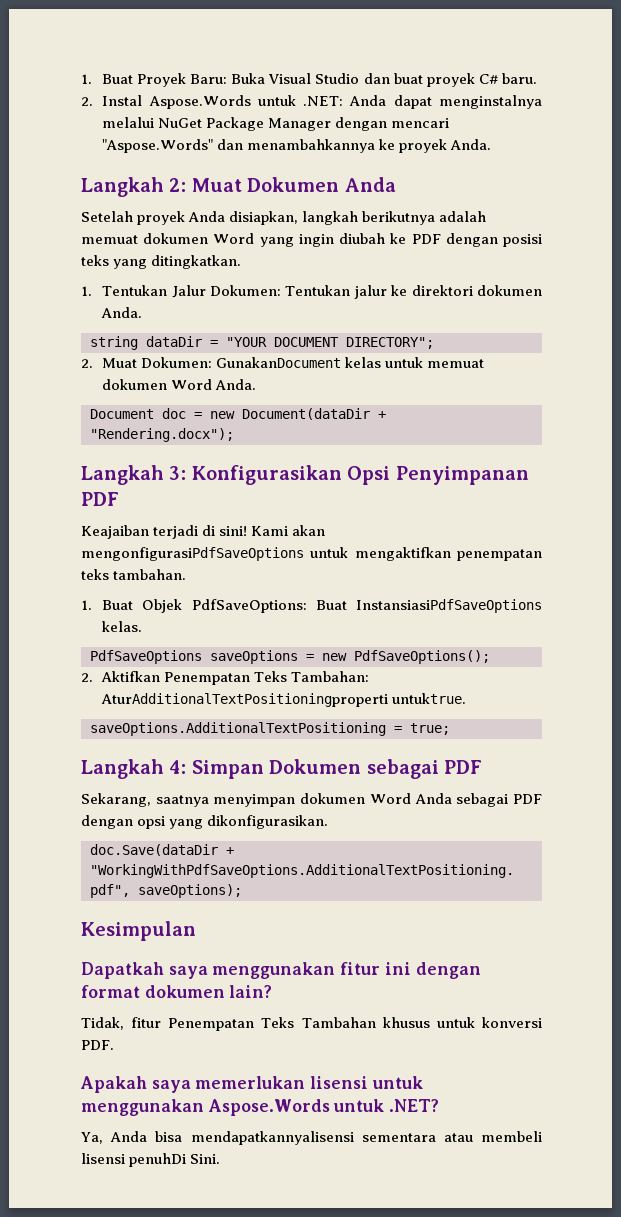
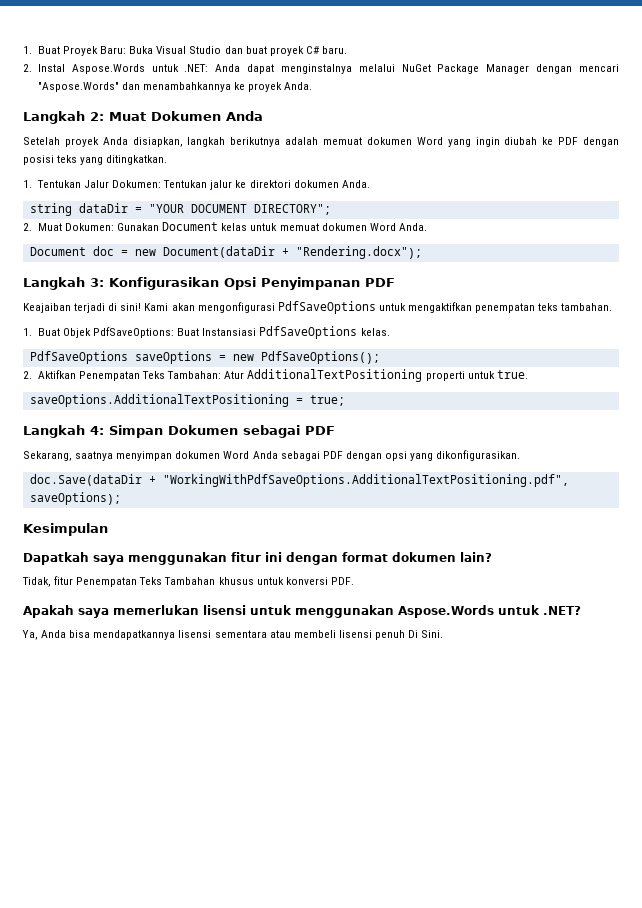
[216,357,342,368] GunakanDocument -> [117,222,219,231] Gunakan Document
[81,547,304,561] mengonfigurasiPdfSaveOptions -> [197,301,376,314] mengonfigurasi PdfSaveOptions
[356,599,542,613] InstansiasiPdfSaveOptions -> [202,326,358,339] Instansiasi PdfSaveOptions
[101,693,467,707] AturAdditionalTextPositioningproperti untuktrue. -> [224,369,528,382] Atur AdditionalTextPositioning properti untuk true.
[190,1131,354,1145] mendapatkannyalisensi -> [93,630,212,640] mendapatkannya lisensi
[129,1153,187,1167] penuhDi -> [374,630,419,640] penuh Di

